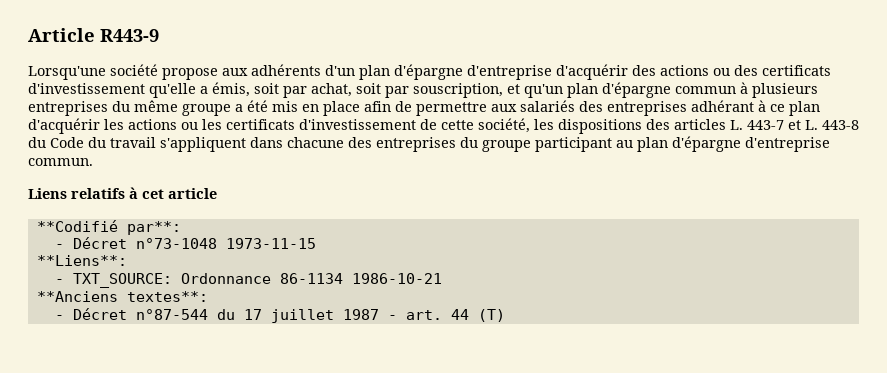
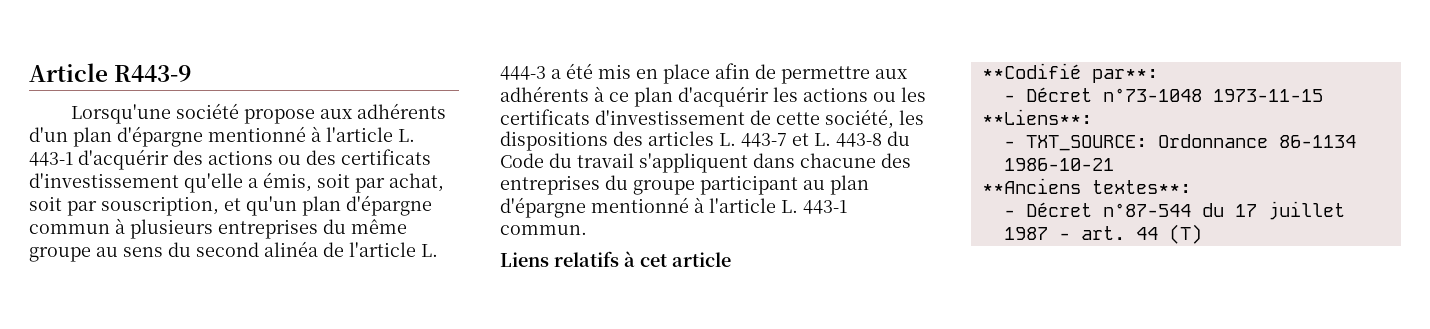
[467,65,552,80] d'entreprise -> [208,126,415,142] [29,152,73,166] mentionné à l'article L. 443-1
(231, 110) none -> [96,241,438,257] [500,66,546,80] au sens du second alinéa de l'article L. 444-3
[520,100,754,116] salariés des entreprises adhérant -> [500,86,589,102] adhérents
[745,137,830,152] d'entreprise -> [591,197,847,214] mentionné à l'article L. 443-1

